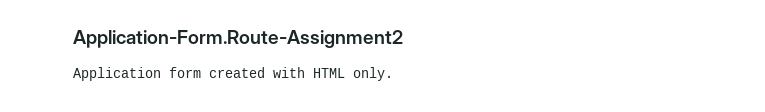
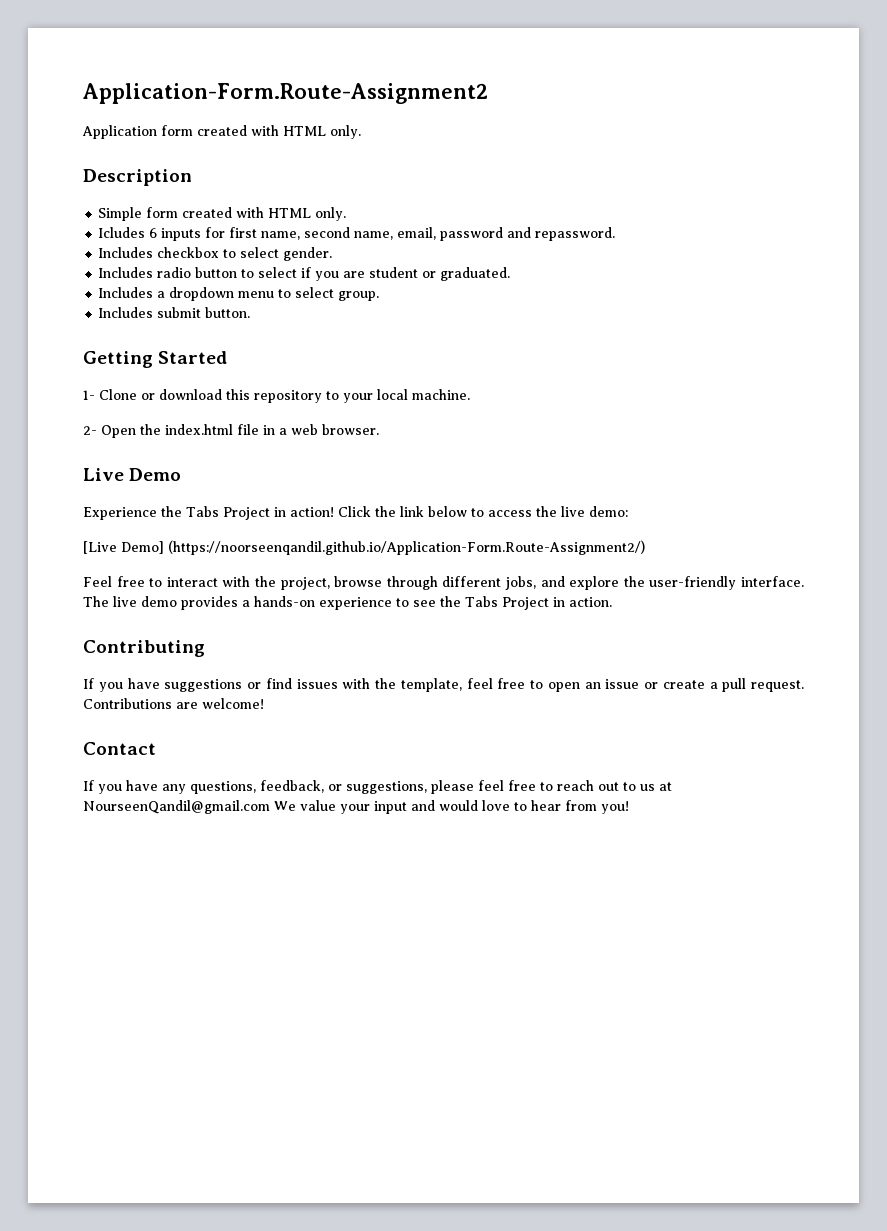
(393, 74) none -> [83,169,192,186] [98,207,347,221] [98,227,616,241] [98,247,333,261] [98,267,511,281] [98,287,380,301] [98,307,251,318] [83,351,228,368] [83,389,470,403] [83,424,379,438] [83,468,182,481] [83,506,628,520] [83,540,645,555] [83,576,805,590] [83,596,612,610] [83,640,205,657] [83,678,804,692] [83,698,264,709] [83,742,156,755] [83,780,672,794] [83,800,629,814] // Description // Simple form created with HTML only. // Icludes 6 inputs for first name, second name, email, password and repassword. // Includes checkbox to select gender. // Includes radio button to select if you are student or graduated. // Includes a dropdown menu to select group. // Includes submit button. // Getting Started // 1- Clone or download this repository to your local machine. // 2- Open the index.html file in a web browser. // Live Demo // Experience the Tabs Project in action! Click the link below to access the live demo: // [Live Demo] (https://noorseenqandil.github.io/Application-Form.Route-Assignment2/) // Feel free to interact with the project, browse through different jobs, and explore the user-friendly interface. The live demo provides a hands-on experience to see the Tabs Project in action. // Contributing // If you have suggestions or find issues with the template, feel free to open an issue or create a pull request. Contributions are welcome! // Contact // If you have any questions, feedback, or suggestions, please feel free to reach out to us at NourseenQandil@gmail.com We value your input and would love to hear from you!

